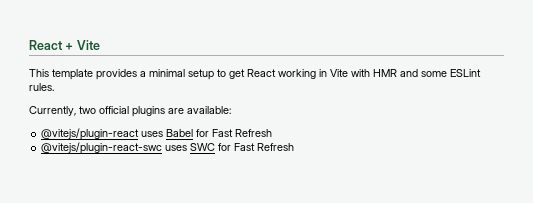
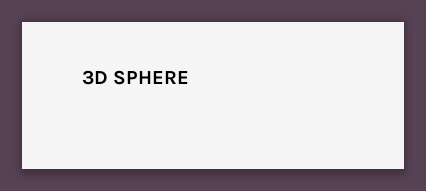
[29,40,100,50] [29,69,481,80] [29,83,54,91] [29,106,231,117] [41,128,273,140] [41,142,295,154] React + Vite // This template provides a minimal setup to get React working in Vite with HMR and some ESLint rules. // Currently, two official plugins are available: // @vitejs/plugin-react uses Babel for Fast Refresh // @vitejs/plugin-react-swc uses SWC for Fast Refresh -> [82,70,190,85] 3D SPHERE

